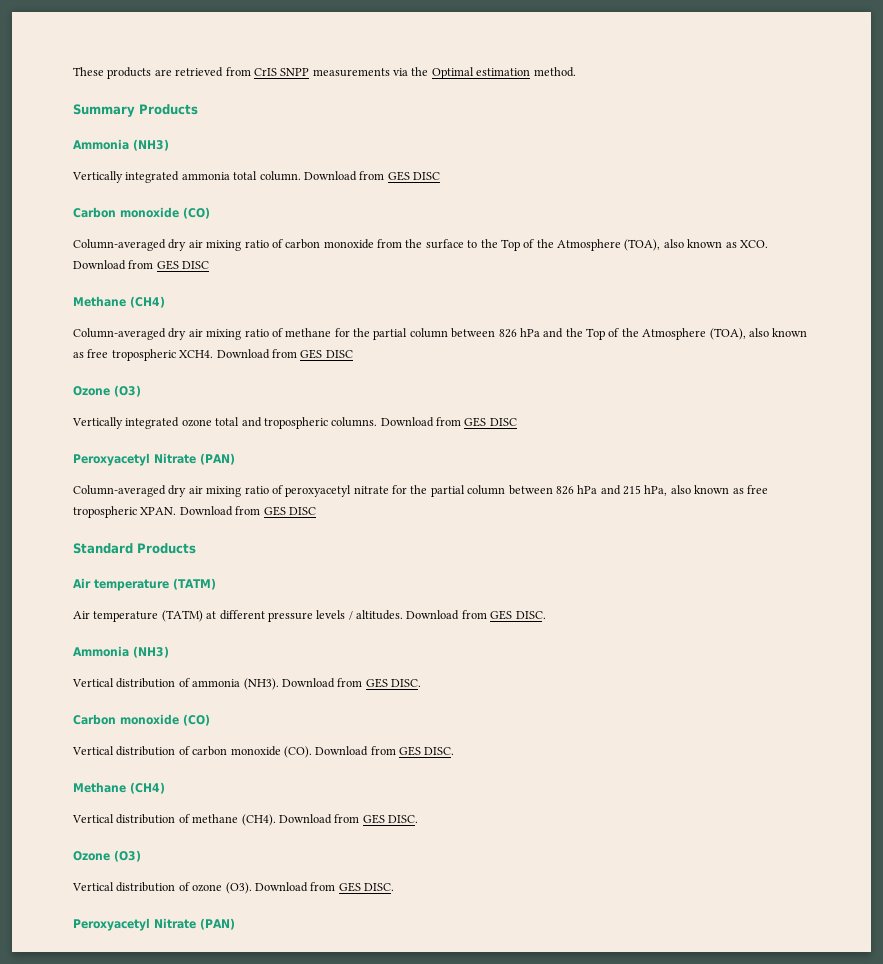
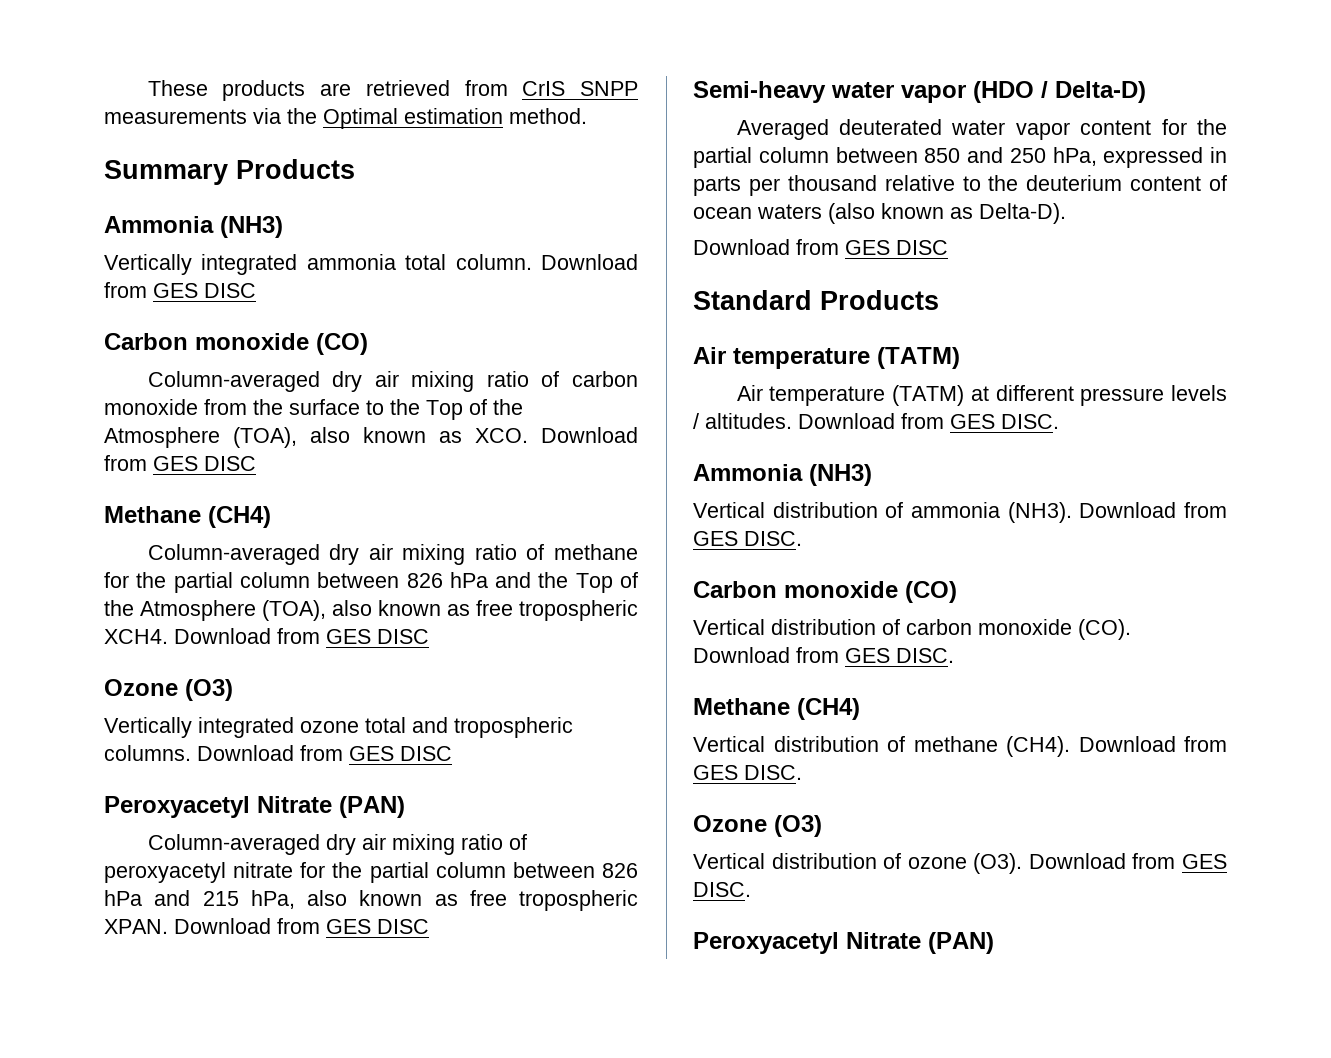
(316, 511) none -> [693,81,1146,103] [736,119,1227,140] [693,147,1227,168] [693,175,1227,196] [693,203,1066,224] [693,239,948,255] // Semi-heavy water vapor (HDO / Delta-D) // Averaged deuterated water vapor content for the partial column between 850 and 250 hPa, expressed in parts per thousand relative to the deuterium content of ocean waters (also known as Delta-D). // Download from GES DISC

